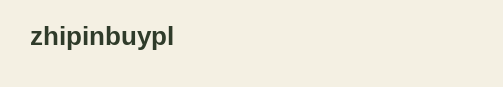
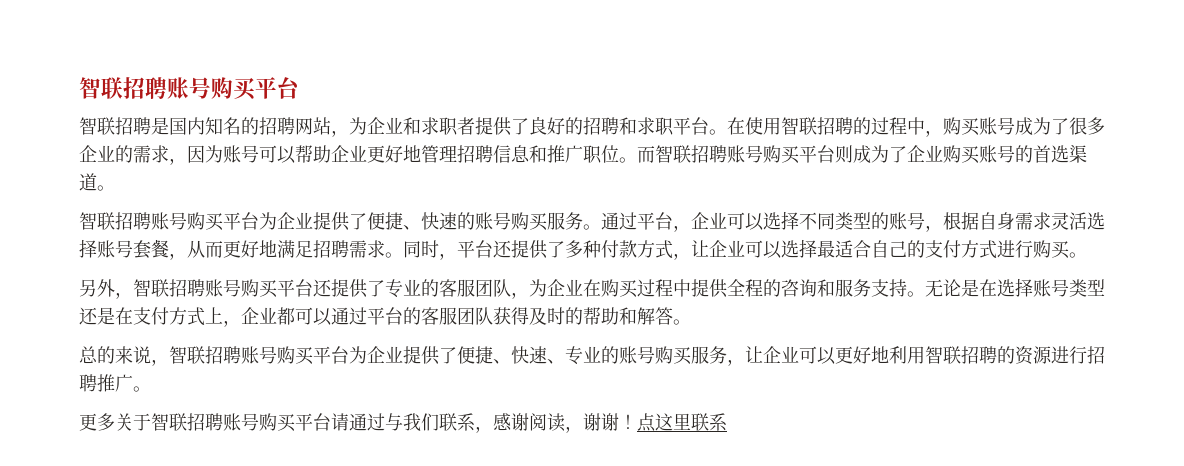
[30,26,174,50] zhipinbuypl -> [79,77,300,100] [79,117,1105,137] [79,145,1087,165] [79,173,115,191] [79,211,1105,232] [79,239,1087,260] [79,278,1105,299] [79,307,691,327] [79,346,1105,366] [79,374,151,392] [79,413,727,433] 智联招聘账号购买平台 // 智联招聘是国内知名的招聘网站，为企业和求职者提供了良好的招聘和求职平台。在使用智联招聘的过程中，购买账号成为了很多企业的需求，因为账号可以帮助企业更好地管理招聘信息和推广职位。而智联招聘账号购买平台则成为了企业购买账号的首选渠道。 // 智联招聘账号购买平台为企业提供了便捷、快速的账号购买服务。通过平台，企业可以选择不同类型的账号，根据自身需求灵活选择账号套餐，从而更好地满足招聘需求。同时，平台还提供了多种付款方式，让企业可以选择最适合自己的支付方式进行购买。 // 另外，智联招聘账号购买平台还提供了专业的客服团队，为企业在购买过程中提供全程的咨询和服务支持。无论是在选择账号类型还是在支付方式上，企业都可以通过平台的客服团队获得及时的帮助和解答。 // 总的来说，智联招聘账号购买平台为企业提供了便捷、快速、专业的账号购买服务，让企业可以更好地利用智联招聘的资源进行招聘推广。 // 更多关于智联招聘账号购买平台请通过与我们联系，感谢阅读，谢谢！点这里联系

